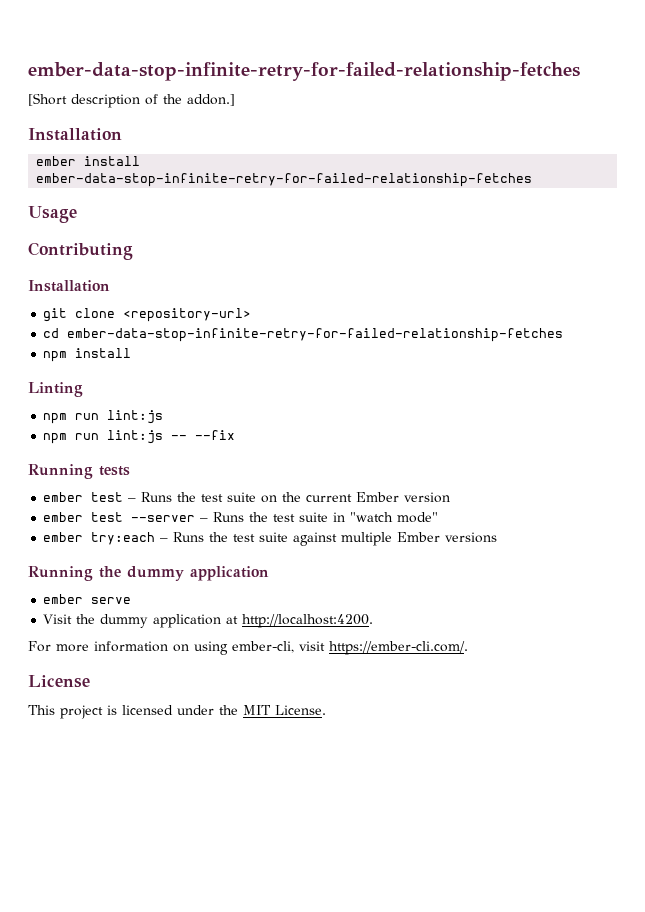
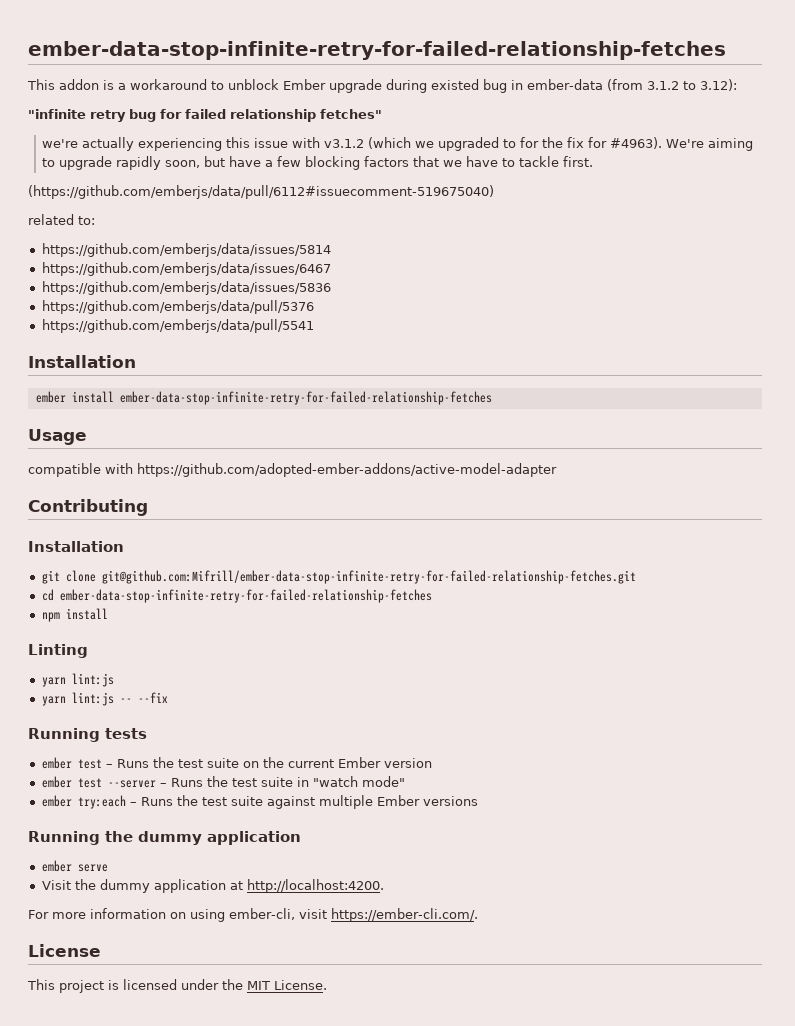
[28,62,580,81] [28,93,235,108] ember-data-stop-infinite-retry-for-failed-relationship-fetches // [Short description of the addon.] -> [28,41,726,60] [27,79,737,93] [28,109,382,122] [42,137,754,151] [42,156,594,170] [28,185,494,199] [28,214,95,225] [41,243,331,257] [41,262,331,276] [41,281,331,295] [41,300,314,314] [41,319,314,333] ember-data-stop-infinite-retry-for-failed-relationship-fetches // This addon is a workaround to unblock Ember upgrade during existed bug in ember-data (from 3.1.2 to 3.12): // "infinite retry bug for failed relationship fetches" // we're actually experiencing this issue with v3.1.2 (which we upgraded to for the fix for #4963). We're aiming to upgrade rapidly soon, but have a few blocking factors that we have to tackle first. // (https://github.com/emberjs/data/pull/6112#issuecomment-519675040) // related to: // https://github.com/emberjs/data/issues/5814 // https://github.com/emberjs/data/issues/6467 // https://github.com/emberjs/data/issues/5836 // https://github.com/emberjs/data/pull/5376 // https://github.com/emberjs/data/pull/5541
(77, 214) none -> [28,463,557,477] // compatible with https://github.com/adopted-ember-addons/active-model-adapter
[123,308,252,322] <repository-url> -> [101,570,636,584] git@github.com:Mifrill/ember-data-stop-infinite-retry-for-failed-relationship-fetches.git
[43,413,100,424] npm run -> [41,677,66,687] yarn
[43,433,100,444] npm run -> [41,696,66,706] yarn

